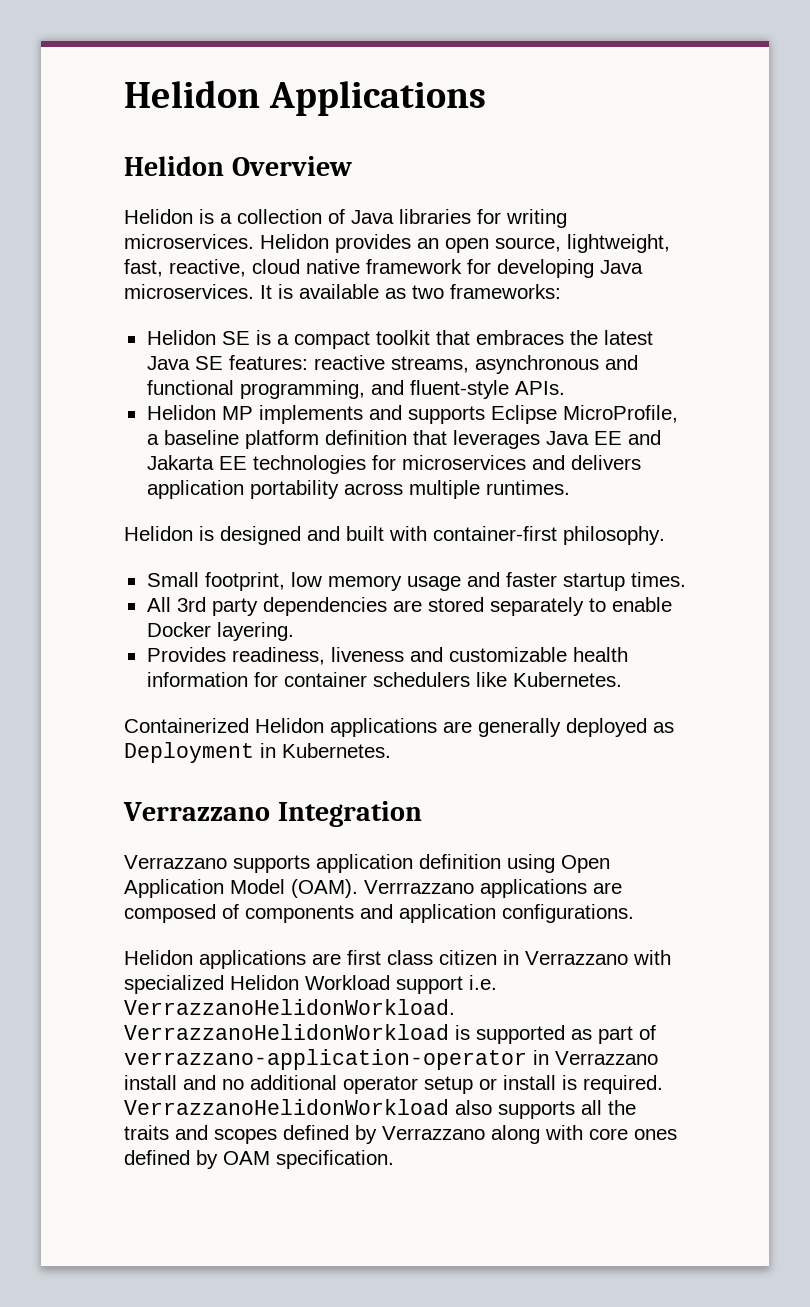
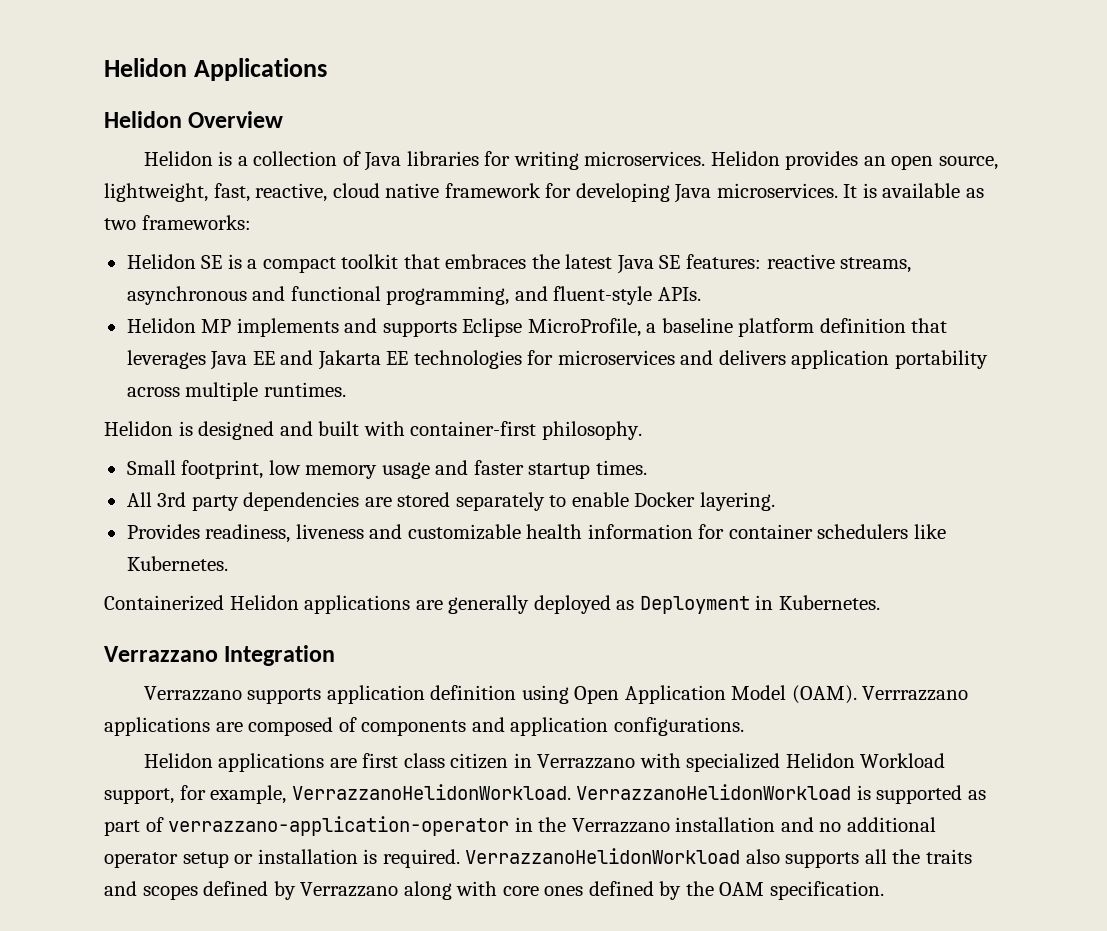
[396,975,497,994] support i.e. -> [104,785,287,804] support, for example,
[555,1051,658,1065] [124,1075,177,1090] Verrazzano install -> [538,817,776,833] the Verrazzano installation
[503,1075,556,1090] install -> [257,849,358,864] installation
(218, 1159) none -> [685,881,714,896] the

